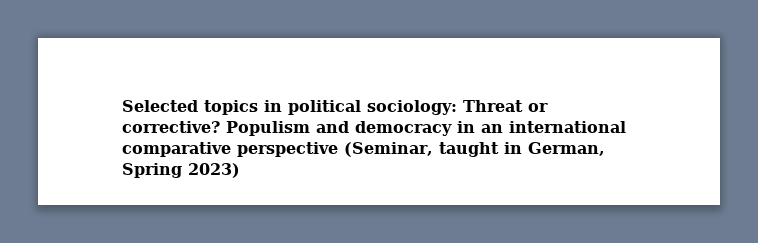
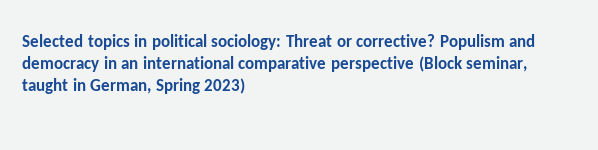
[344,142,433,157] (Seminar, -> [418,56,528,72] (Block seminar,

